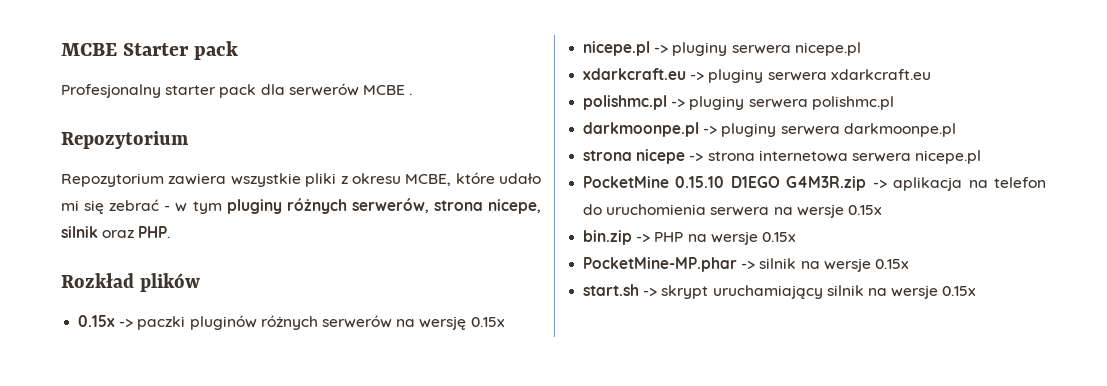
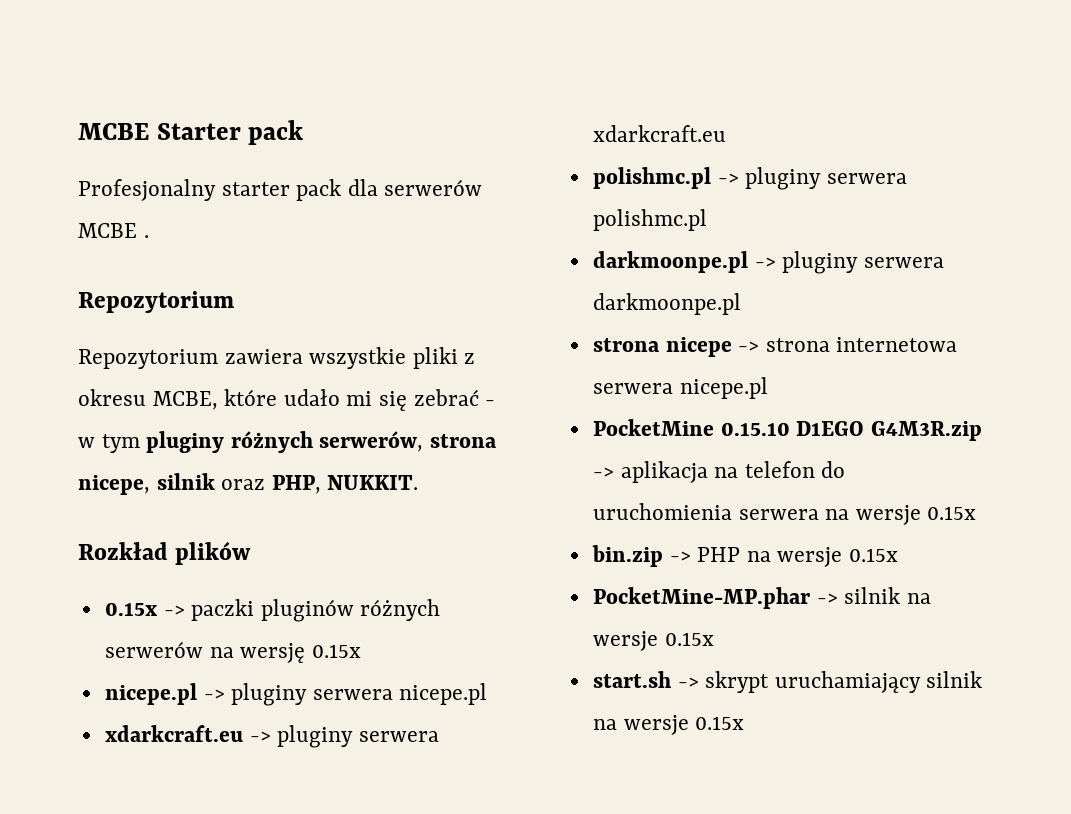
[138,226,171,238] PHP. -> [271,475,419,494] PHP, NUKKIT.

